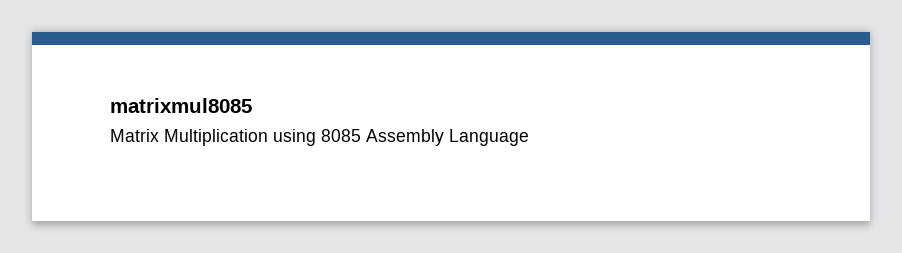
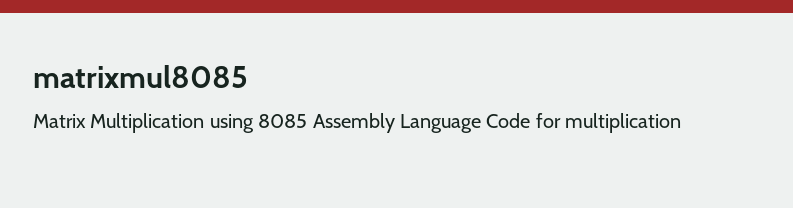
(529, 137) none -> [486,113,682,133] Code for multiplication

